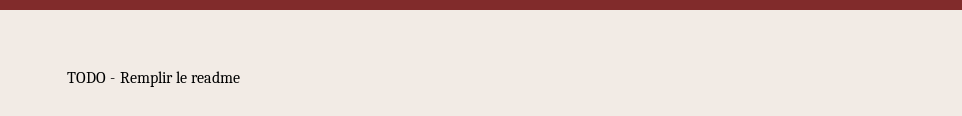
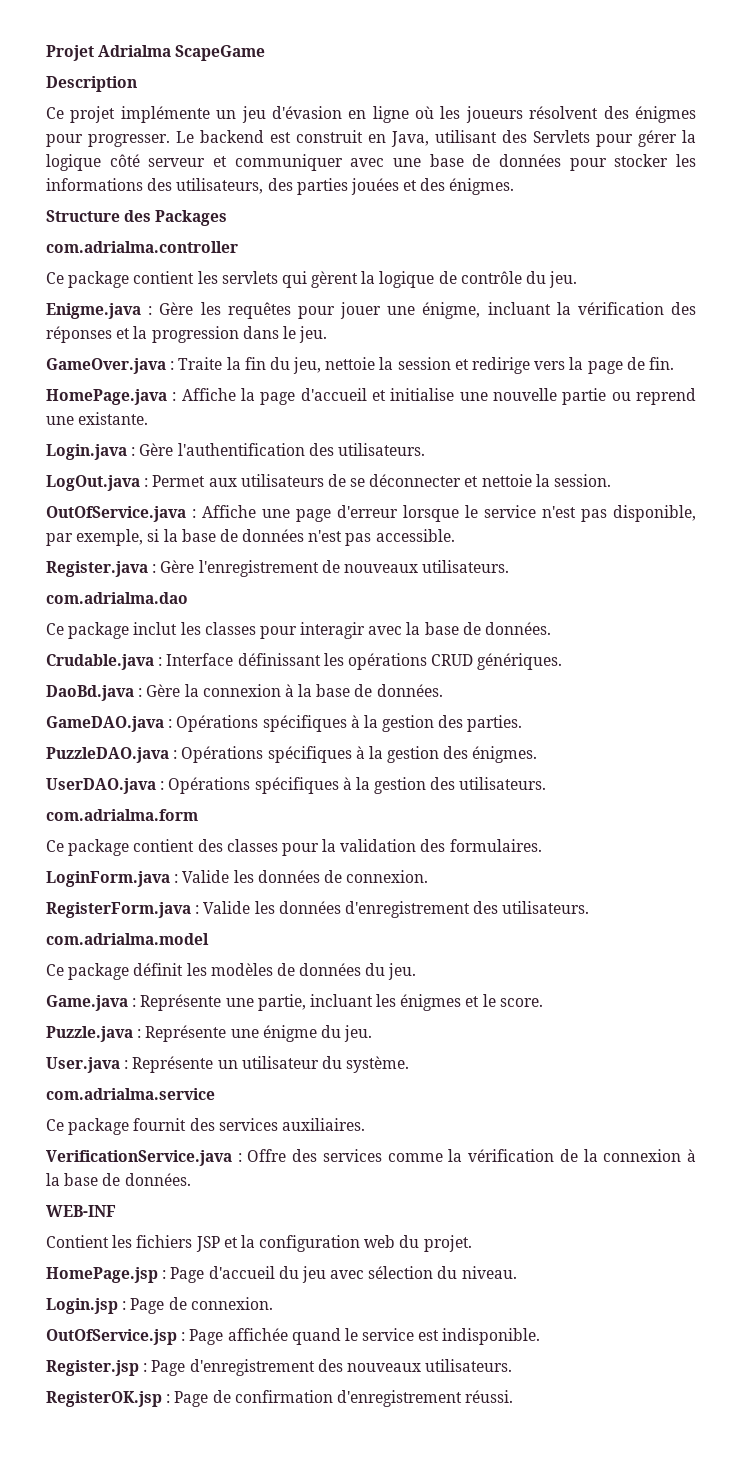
[67,71,241,87] TODO - Remplir le readme -> [46,45,266,61] [46,76,137,92] [46,106,696,123] [46,130,696,147] [46,154,696,171] [46,178,515,195] [46,210,228,226] [46,241,238,253] [46,271,578,288] [46,302,696,319] [46,326,328,343] [46,357,674,374] [46,388,696,405] [46,412,149,425] [46,443,425,460] [46,474,612,491] [46,505,696,522] [46,529,455,546] [46,560,510,577] [46,592,188,604] [46,622,552,639] [46,653,563,670] [46,684,443,701] [46,715,523,732] [46,746,538,763] [46,777,547,794] [46,809,198,821] [46,839,542,856] [46,870,429,887] [46,901,590,918] [46,933,209,945] [46,963,417,980] [46,994,543,1011] [46,1025,373,1042] [46,1056,410,1073] [46,1088,215,1100] [46,1118,365,1135] [46,1149,697,1166] [46,1173,191,1186] [46,1205,116,1217] [46,1235,472,1252] [46,1266,517,1283] [46,1297,273,1314] [46,1328,541,1345] [46,1359,513,1376] [46,1390,514,1407] Projet Adrialma ScapeGame // Description // Ce projet implémente un jeu d'évasion en ligne où les joueurs résolvent des énigmes pour progresser. Le backend est construit en Java, utilisant des Servlets pour gérer la logique côté serveur et communiquer avec une base de données pour stocker les informations des utilisateurs, des parties jouées et des énigmes. // Structure des Packages // com.adrialma.controller // Ce package contient les servlets qui gèrent la logique de contrôle du jeu. // Enigme.java : Gère les requêtes pour jouer une énigme, incluant la vérification des réponses et la progression dans le jeu. // GameOver.java : Traite la fin du jeu, nettoie la session et redirige vers la page de fin. // HomePage.java : Affiche la page d'accueil et initialise une nouvelle partie ou reprend une existante. // Login.java : Gère l'authentification des utilisateurs. // LogOut.java : Permet aux utilisateurs de se déconnecter et nettoie la session. // OutOfService.java : Affiche une page d'erreur lorsque le service n'est pas disponible, par exemple, si la base de données n'est pas accessible. // Register.java : Gère l'enregistrement de nouveaux utilisateurs. // com.adrialma.dao // Ce package inclut les classes pour interagir avec la base de données. // Crudable.java : Interface définissant les opérations CRUD génériques. // DaoBd.java : Gère la connexion à la base de données. // GameDAO.java : Opérations spécifiques à la gestion des parties. // PuzzleDAO.java : Opérations spécifiques à la gestion des énigmes. // UserDAO.java : Opérations spécifiques à la gestion des utilisateurs. // com.adrialma.form // Ce package contient des classes pour la validation des formulaires. // LoginForm.java : Valide les données de connexion. // RegisterForm.java : Valide les données d'enregistrement des utilisateurs. // com.adrialma.model // Ce package définit les modèles de données du jeu. // Game.java : Représente une partie, incluant les énigmes et le score. // Puzzle.java : Représente une énigme du jeu. // User.java : Représente un utilisateur du système. // com.adrialma.service // Ce package fournit des services auxiliaires. // VerificationService.java : Offre des services comme la vérification de la connexion à la base de données. // WEB-INF // Contient les fichiers JSP et la configuration web du projet. // HomePage.jsp : Page d'accueil du jeu avec sélection du niveau. // Login.jsp : Page de connexion. // OutOfService.jsp : Page affichée quand le service est indisponible. // Register.jsp : Page d'enregistrement des nouveaux utilisateurs. // RegisterOK.jsp : Page de confirmation d'enregistrement réussi.

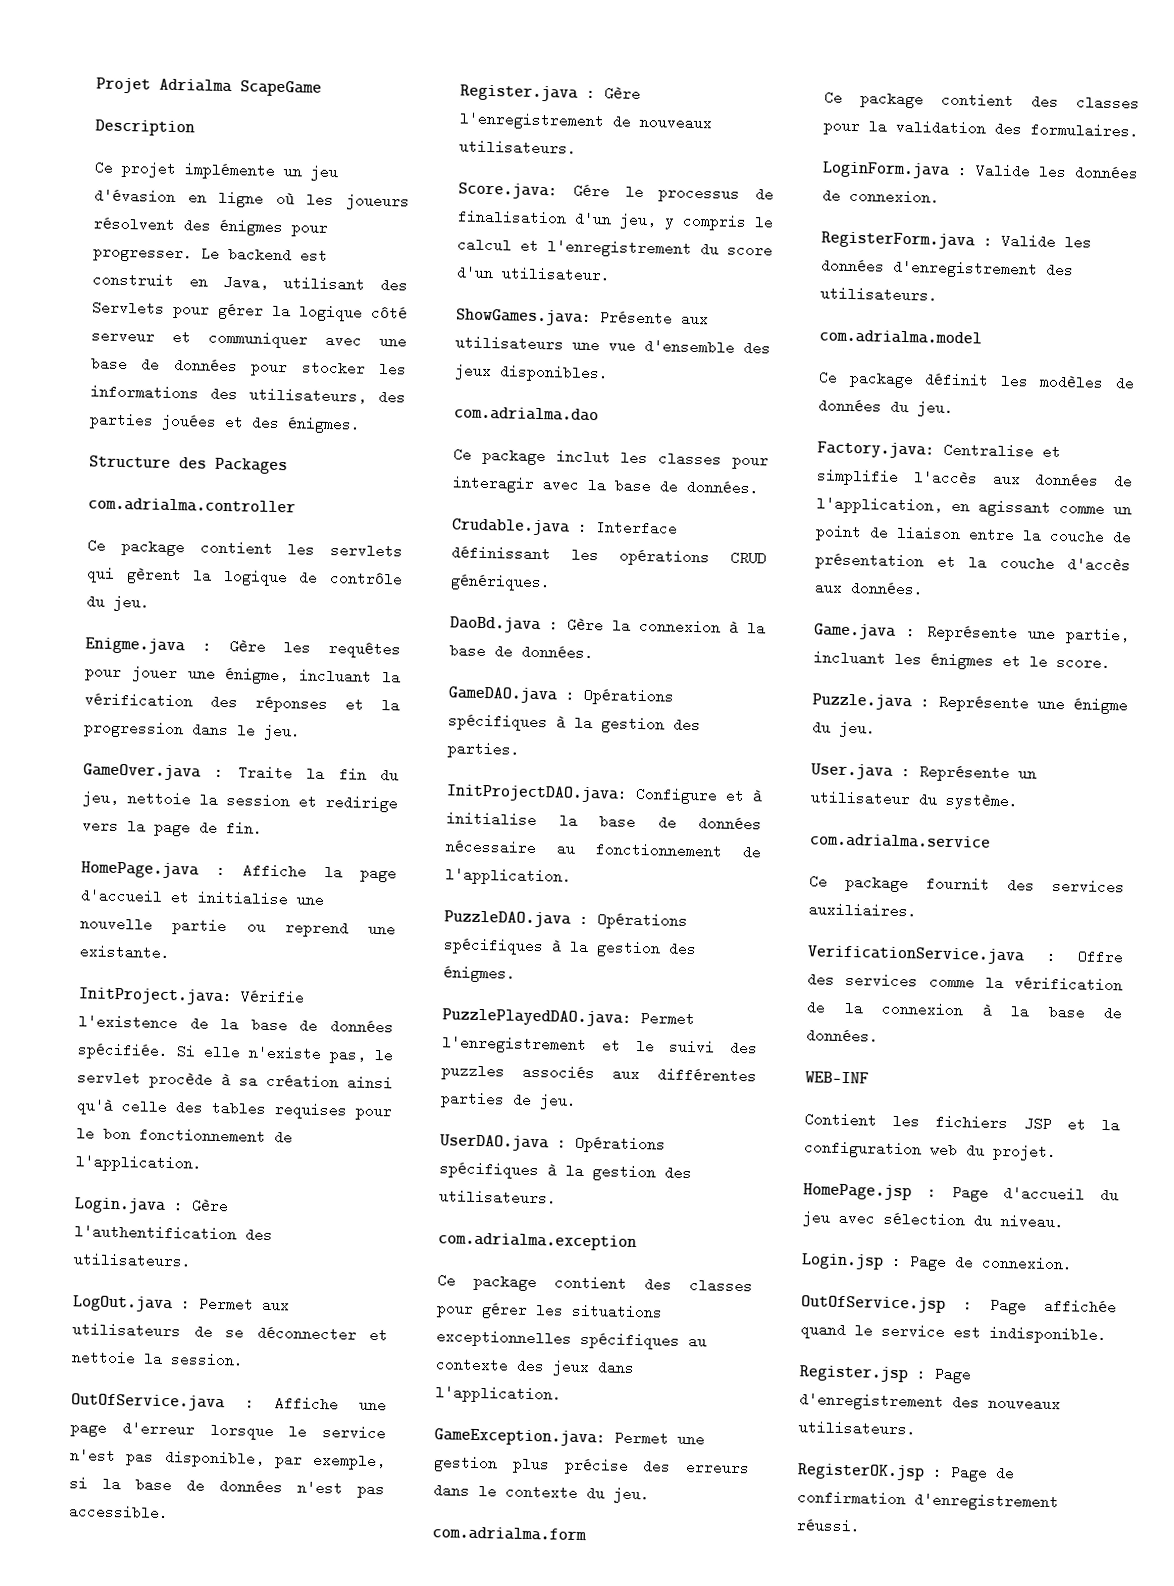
(149, 418) none -> [78,986,305,1006] [78,1014,394,1035] [77,1042,394,1064] [77,1070,393,1091] [76,1098,392,1121] [76,1126,293,1145] [75,1154,202,1173] // InitProject.java: Vérifie l'existence de la base de données spécifiée. Si elle n'existe pas, le servlet procède à sa création ainsi qu'à celle des tables requises pour le bon fonctionnement de l'application.
(510, 566) none -> [458,181,774,203] [457,209,774,231] [457,237,773,258] [456,265,611,283] [455,307,709,327] [455,335,771,356] [454,363,609,383] // Score.java: Gére le processus de finalisation d'un jeu, y compris le calcul et l'enregistrement du score d'un utilisateur. // ShowGames.java: Présente aux utilisateurs une vue d'ensemble des jeux disponibles.
(523, 723) none -> [446,783,763,805] [446,811,762,832] [445,839,762,860] [445,867,572,886] // InitProjectDAO.java: Configure et à initialise la base de données nécessaire au fonctionnement de l'application.
(538, 754) none -> [442,1007,695,1027] [442,1035,758,1056] [441,1063,757,1084] [440,1091,577,1110] // PuzzlePlayedDAO.java: Permet l'enregistrement et le suivi des puzzles associés aux différentes parties de jeu.
(547, 783) none -> [438,1232,637,1252] [437,1273,753,1294] [436,1302,663,1320] [436,1329,707,1350] [435,1357,635,1377] [435,1385,562,1404] [434,1427,705,1447] [433,1455,750,1476] [433,1483,650,1504] // com.adrialma.exception // Ce package contient des classes pour gérer les situations exceptionnelles spécifiques au contexte des jeux dans l'application. // GameException.java: Permet une gestion plus précise des erreurs dans le contexte du jeu.
(417, 971) none -> [817,440,1061,460] [816,468,1133,489] [816,496,1132,517] [815,525,1132,545] [815,552,1131,573] [814,580,924,597] // Factory.java: Centralise et simplifie l'accès aux données de l'application, en agissant comme un point de liaison entre la couche de présentation et la couche d'accès aux données.

